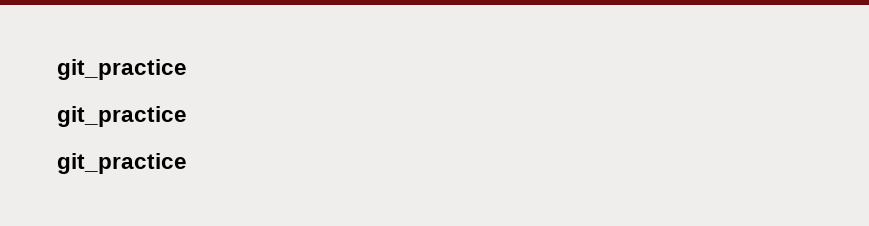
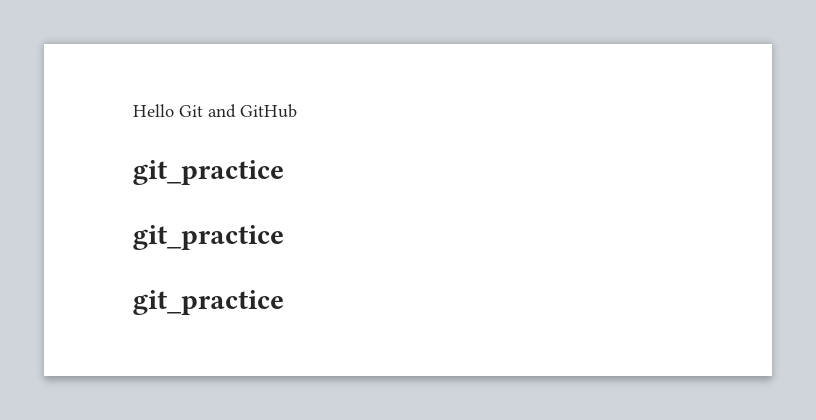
(57, 69) none -> [133,104,297,118] Hello Git and GitHub //

